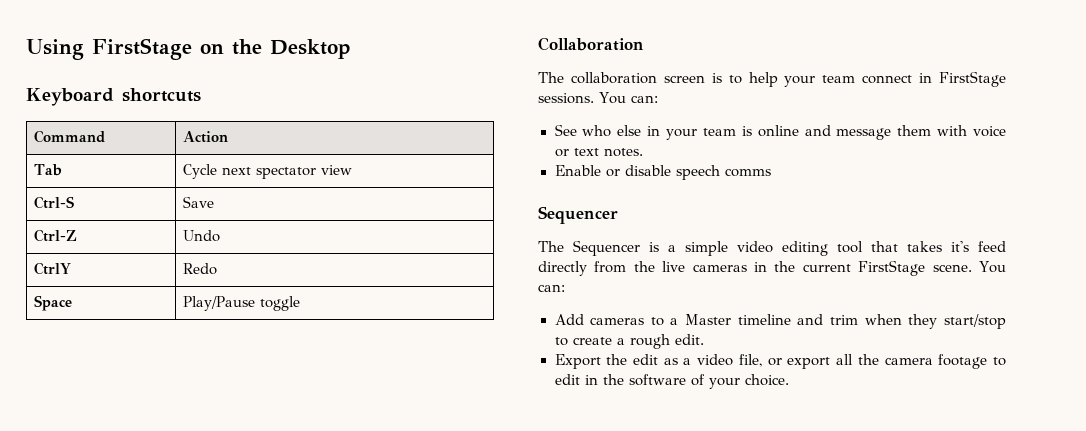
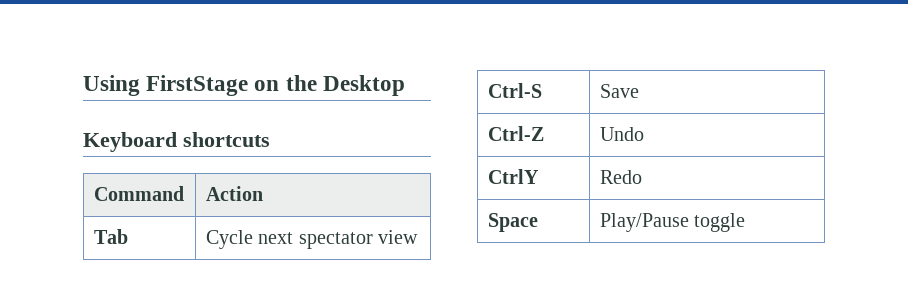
[538,37,644,51] [538,71,1006,87] [538,92,658,104] [554,124,1006,140] [554,148,643,157] [554,165,771,180] [538,206,618,224] [538,240,1006,256] [538,260,1007,276] [538,284,565,292] [554,314,1006,329] [554,334,704,349] [554,354,1006,369] [554,374,789,389] // Collaboration // The collaboration screen is to help your team connect in FirstStage sessions. You can: // See who else in your team is online and message them with voice or text notes. // Enable or disable speech comms // Sequencer // The Sequencer is a simple video editing tool that takes it's feed directly from the live cameras in the current FirstStage scene. You can: // Add cameras to a Master timeline and trim when they start/stop to create a rough edit. // Export the edit as a video file, or export all the camera footage to edit in the software of your choice. -> (746, 222) none

